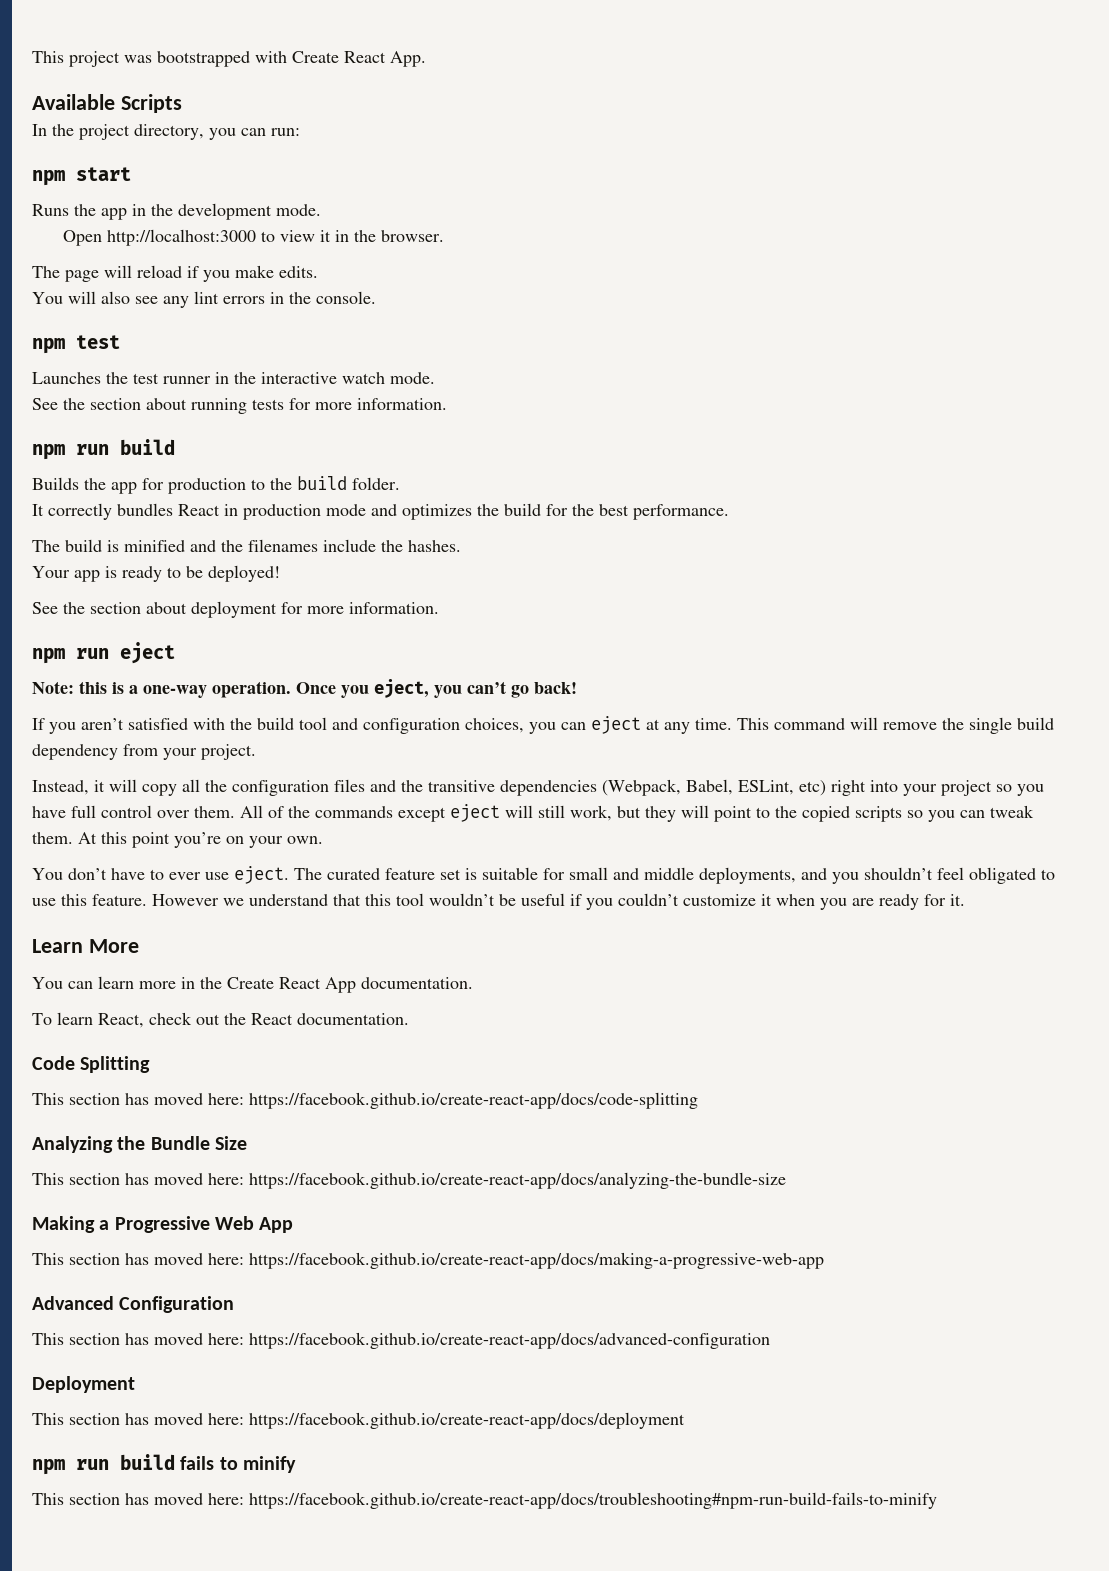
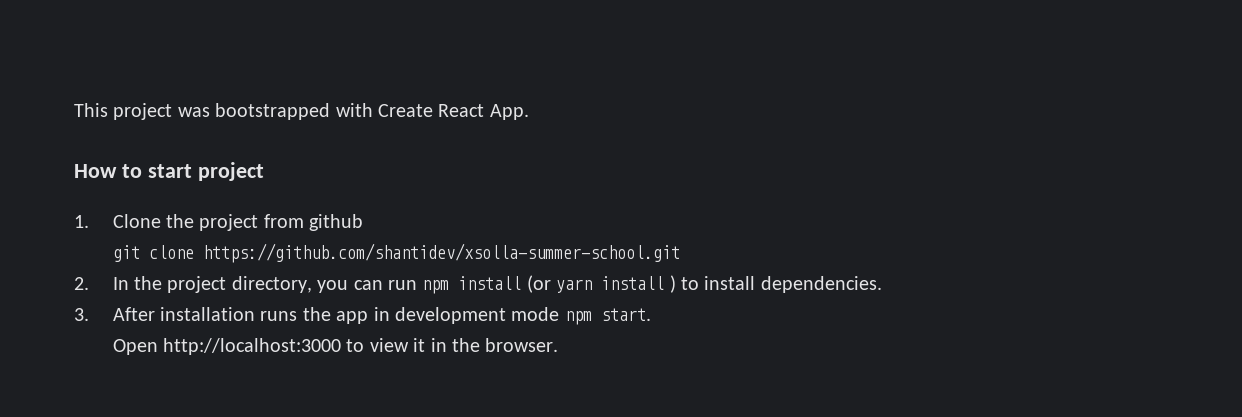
[32,94,182,113] Available Scripts // -> [74,162,264,181] [74,214,364,231] [112,243,680,263] [74,277,89,290] How to start project // 1. Clone the project from github // git clone https://github.com/shantidev/xsolla-summer-school.git // 2.
[271,128,300,136] [32,167,131,186] [32,203,321,220] run: // npm start // Runs the app in the development mode. -> [387,275,882,294] [74,307,651,325] run npm install (or yarn install ) to install dependencies. // 3. After installation runs the app in development mode npm start.
[32,265,318,282] [32,291,376,308] [32,335,120,354] [32,372,435,384] [32,398,447,414] [32,439,175,460] [32,476,400,494] [32,503,729,520] [32,539,461,552] [32,565,280,582] [32,601,439,618] [32,642,175,664] [32,679,577,698] [32,716,1054,734] [32,744,256,760] [32,779,1044,796] [32,804,1034,822] [32,832,323,848] [32,866,1055,884] [32,893,965,910] [32,939,139,953] [32,976,473,993] [32,1012,409,1028] [32,1056,151,1073] [32,1092,698,1109] [32,1136,247,1153] [32,1172,786,1189] [32,1216,294,1233] [32,1252,824,1269] [32,1296,235,1313] [32,1332,770,1349] [32,1376,135,1393] [32,1412,685,1429] [32,1454,296,1475] [32,1492,937,1509] // The page will reload if you make edits. // You will also see any lint errors in the console. // npm test // Launches the test runner in the interactive watch mode. // See the section about running tests for more information. // npm run build // Builds the app for production to the build folder. // It correctly bundles React in production mode and optimizes the build for the best performance. // The build is minified and the filenames include the hashes. // Your app is ready to be deployed! // See the section about deployment for more information. // npm run eject // Note: this is a one-way operation. Once you eject, you can’t go back! // If you aren’t satisfied with the build tool and configuration choices, you can eject at any time. This command will remove the single build dependency from your project. // Instead, it will copy all the configuration files and the transitive dependencies (Webpack, Babel, ESLint, etc) right into your project so you have full control over them. All of the commands except eject will still work, but they will point to the copied scripts so you can tweak them. At this point you’re on your own. // You don’t have to ever use eject. The curated feature set is suitable for small and middle deployments, and you shouldn’t feel obligated to use this feature. However we understand that this tool wouldn’t be useful if you couldn’t customize it when you are ready for it. // Learn More // You can learn more in the Create React App documentation. // To learn React, check out the React documentation. // Code Splitting // This section has moved here: https://facebook.github.io/create-react-app/docs/code-splitting // Analyzing the Bundle Size // This section has moved here: https://facebook.github.io/create-react-app/docs/analyzing-the-bundle-size // Making a Progressive Web App // This section has moved here: https://facebook.github.io/create-react-app/docs/making-a-progressive-web-app // Advanced Configuration // This section has moved here: https://facebook.github.io/create-react-app/docs/advanced-configuration // Deployment // This section has moved here: https://facebook.github.io/create-react-app/docs/deployment // npm run build fails to minify // This section has moved here: https://facebook.github.io/create-react-app/docs/troubleshooting#npm-run-build-fails-to-minify -> (559, 345) none

